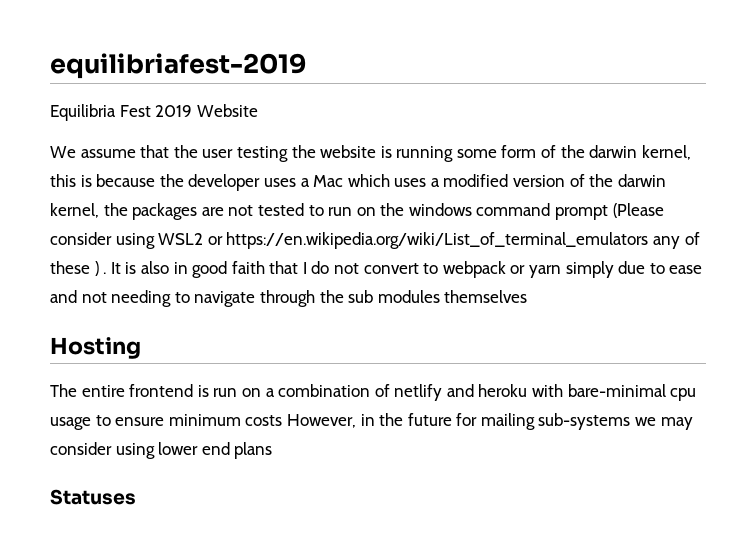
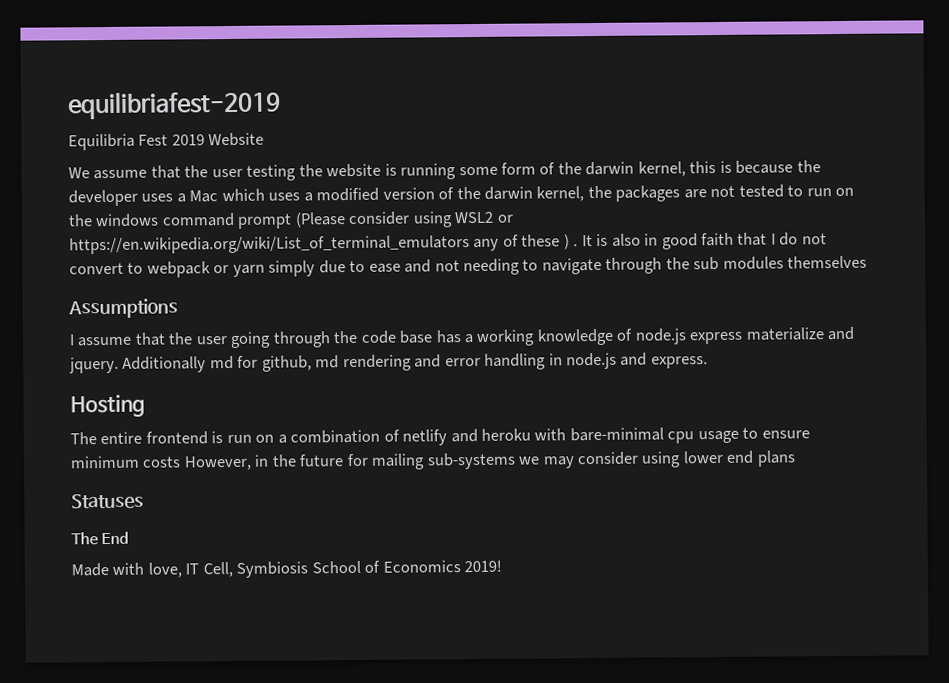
(528, 296) none -> [68,298,178,319] [69,326,855,348] [69,352,708,374] // Assumptions // I assume that the user going through the code base has a working knowledge of node.js express materialize and jquery. Additionally md for github, md rendering and error handling in node.js and express.
(136, 497) none -> [71,531,130,546] [71,559,503,578] // The End // Made with love, IT Cell, Symbiosis School of Economics 2019!

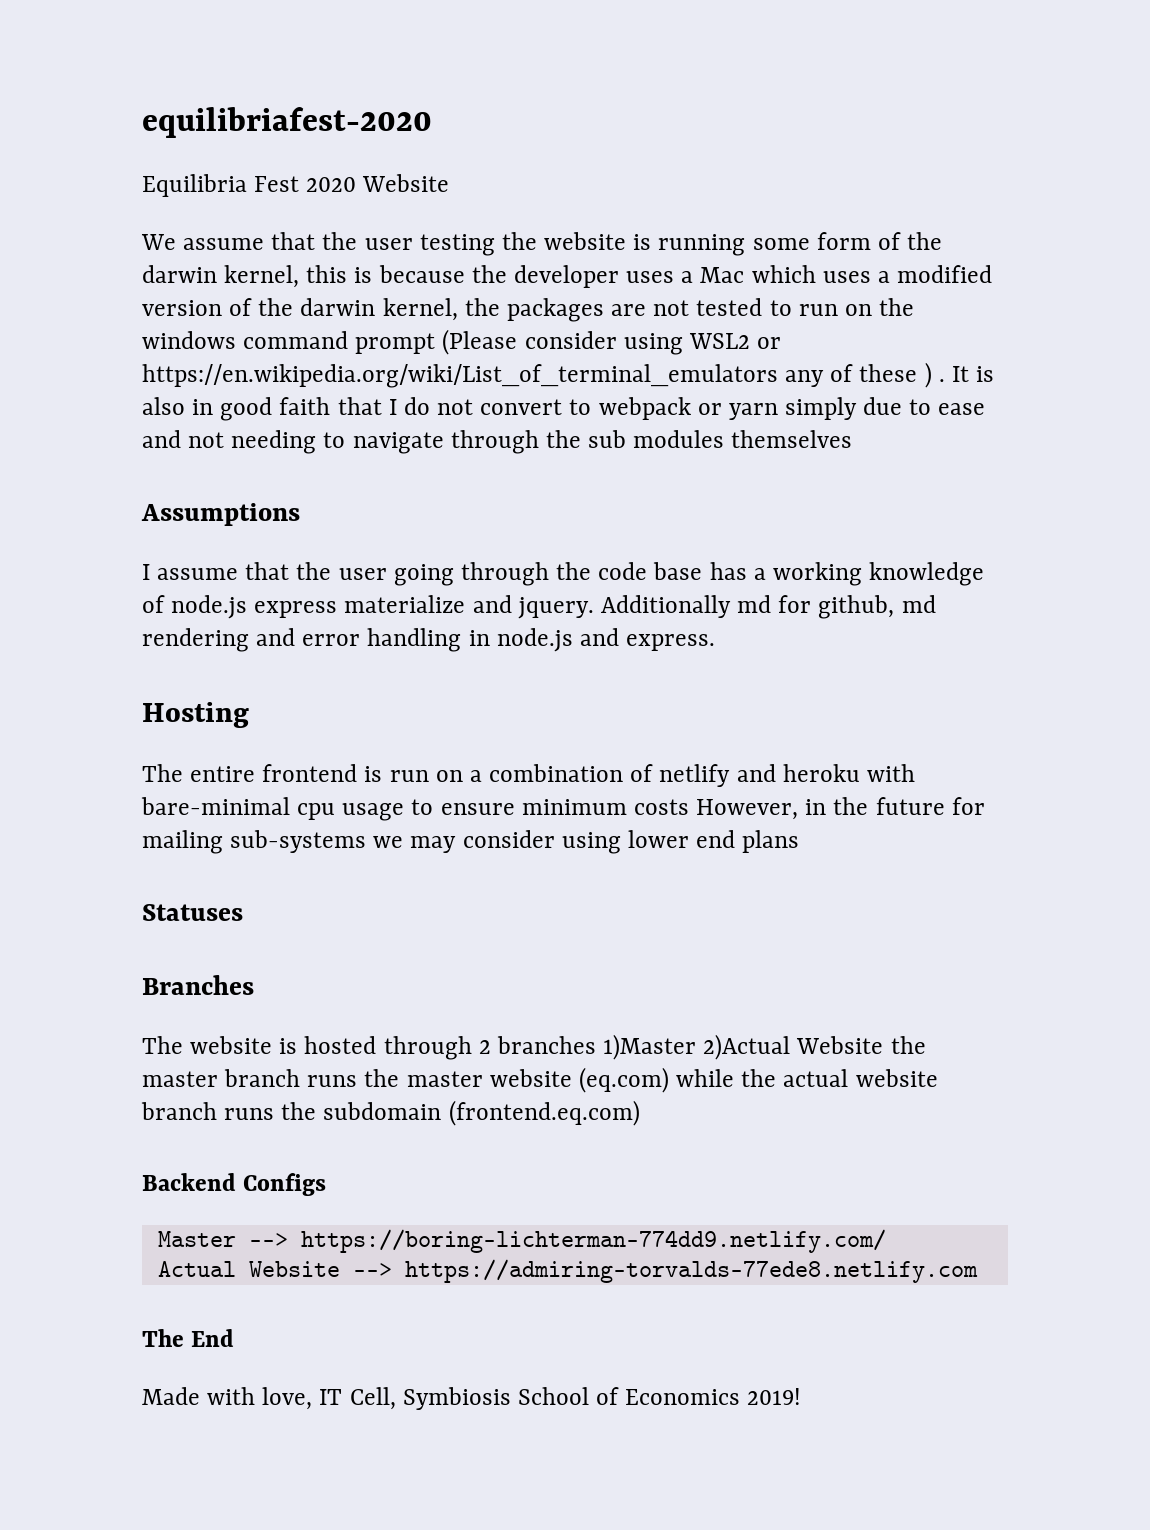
[67,91,281,120] equilibriafest-2019 -> [142,107,432,138] equilibriafest-2020
[171,134,205,146] 2019 -> [306,177,357,192] 2020
(144, 501) none -> [142,975,254,995] [142,1034,926,1060] [142,1067,938,1093] [141,1100,640,1126] [142,1173,327,1196] [157,1229,886,1253] [157,1259,978,1283] // Branches // The website is hosted through 2 branches 1)Master 2)Actual Website the master branch runs the master website (eq.com) while the actual website branch runs the subdomain (frontend.eq.com) // Backend Configs // Master --> https://boring-lichterman-774dd9.netlify.com/ // Actual Website --> https://admiring-torvalds-77ede8.netlify.com

